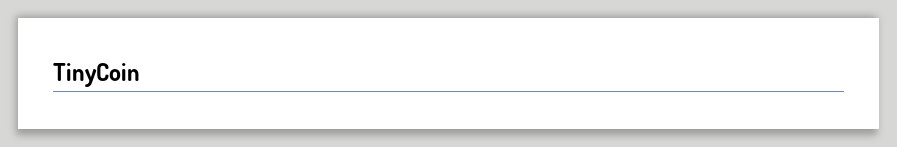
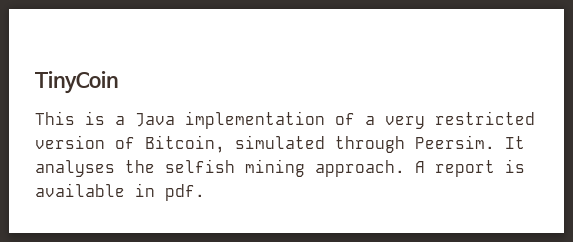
(140, 75) none -> [35,111,535,129] [35,135,525,153] [35,159,525,177] [35,183,205,201] // This is a Java implementation of a very restricted version of Bitcoin, simulated through Peersim. It analyses the selfish mining approach. A report is available in pdf.

